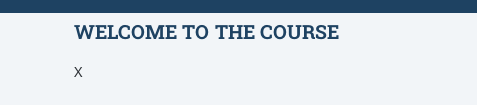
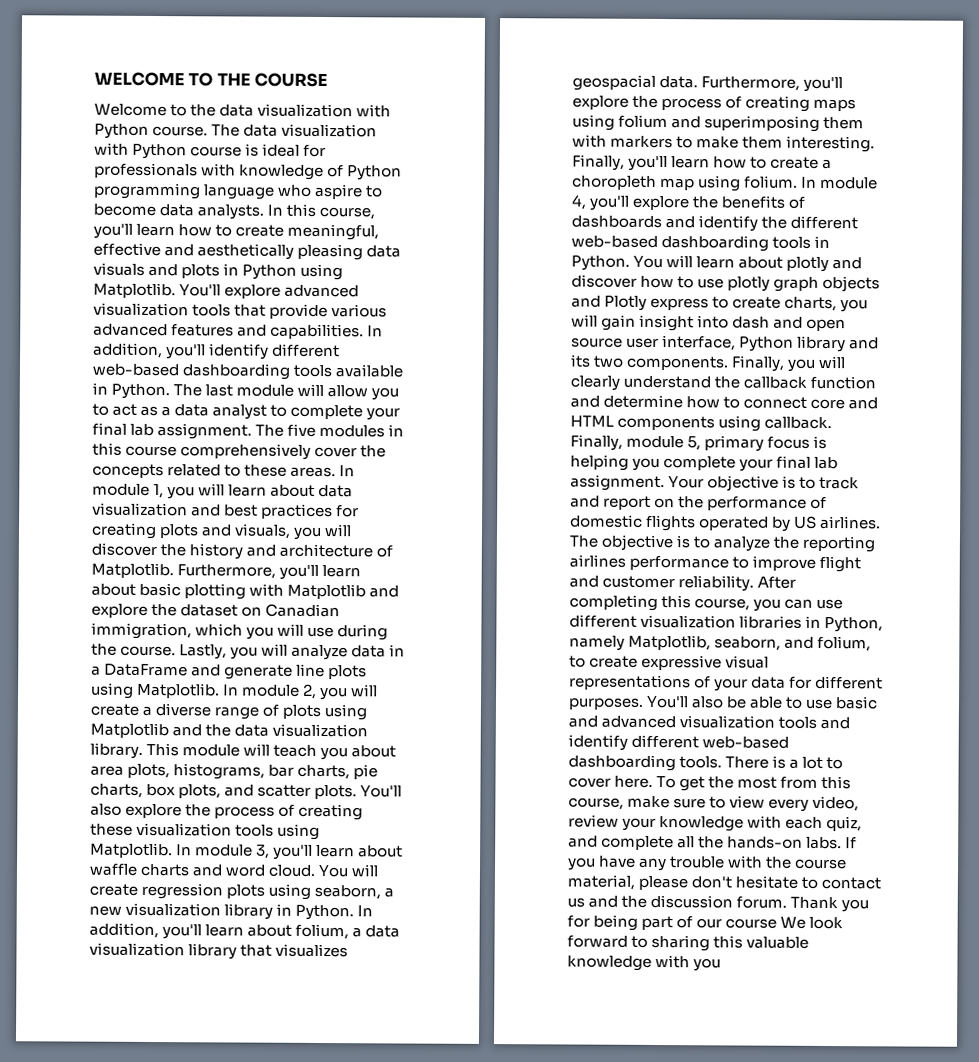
[74,67,83,77] X -> [94,103,392,118] [94,123,378,139] [94,142,327,160] [94,162,403,181] [93,182,384,200] [93,203,376,220] [93,223,380,241] [93,242,402,261] [93,262,344,281] [93,282,360,299] [93,302,388,320] [93,323,384,340] [93,342,341,360] [92,363,404,380] [92,382,400,401] [92,403,401,421] [92,422,405,440] [92,442,387,460] [92,463,356,479] [92,483,354,500] [92,502,360,520] [91,522,353,541] [91,542,394,560] [91,562,362,580] [91,582,400,600] [91,603,341,618] [91,622,389,641] [91,643,406,661] [91,663,368,680] [90,682,379,701] [90,703,368,721] [90,722,369,739] [90,742,397,761] [90,763,379,780] [90,783,403,800] [90,803,364,821] [90,822,321,841] [90,842,404,860] [89,863,380,878] [89,882,395,900] [89,902,374,921] [89,922,401,940] [89,942,349,960] [572,74,844,93] [572,95,857,112] [572,114,865,132] [572,134,876,153] [572,154,833,172] [572,175,879,192] [571,194,806,211] [571,215,859,232] [571,235,831,252] [571,255,863,273] [571,274,881,293] [571,295,869,313] [571,314,847,332] [571,335,880,353] [570,354,847,372] [570,375,877,391] [570,394,879,410] [570,415,833,432] [570,434,828,452] [570,454,839,472] [570,474,860,492] [570,495,828,511] [570,514,882,532] [569,534,876,553] [569,554,862,573] [569,575,797,592] [569,594,844,612] [569,614,884,633] [569,634,872,652] [569,654,770,671] [569,674,884,692] [568,695,879,710] [568,715,851,730] [568,734,790,751] [568,754,844,772] [568,775,852,792] [568,795,860,812] [568,814,863,832] [568,835,858,851] [567,855,848,872] [567,874,882,891] [567,894,870,913] [567,914,844,931] [567,934,810,952] [567,954,722,972] Welcome to the data visualization with Python course. The data visualization with Python course is ideal for professionals with knowledge of Python programming language who aspire to become data analysts. In this course, you'll learn how to create meaningful, effective and aesthetically pleasing data visuals and plots in Python using Matplotlib. You'll explore advanced visualization tools that provide various advanced features and capabilities. In addition, you'll identify different web-based dashboarding tools available in Python. The last module will allow you to act as a data analyst to complete your final lab assignment. The five modules in this course comprehensively cover the concepts related to these areas. In module 1, you will learn about data visualization and best practices for creating plots and visuals, you will discover the history and architecture of Matplotlib. Furthermore, you'll learn about basic plotting with Matplotlib and explore the dataset on Canadian immigration, which you will use during the course. Lastly, you will analyze data in a DataFrame and generate line plots using Matplotlib. In module 2, you will create a diverse range of plots using Matplotlib and the data visualization library. This module will teach you about area plots, histograms, bar charts, pie charts, box plots, and scatter plots. You'll also explore the process of creating these visualization tools using Matplotlib. In module 3, you'll learn about waffle charts and word cloud. You will create regression plots using seaborn, a new visualization library in Python. In addition, you'll learn about folium, a data visualization library that visualizes geospacial data. Furthermore, you'll explore the process of creating maps using folium and superimposing them with markers to make them interesting. Finally, you'll learn how to create a choropleth map using folium. In module 4, you'll explore the benefits of dashboards and identify the different web-based dashboarding tools in Python. You will learn about plotly and discover how to use plotly graph objects and Plotly express to create charts, you will gain insight into dash and open source user interface, Python library and its two components. Finally, you will clearly understand the callback function and determine how to connect core and HTML components using callback. Finally, module 5, primary focus is helping you complete your final lab assignment. Your objective is to track and report on the performance of domestic flights operated by US airlines. The objective is to analyze the reporting airlines performance to improve flight and customer reliability. After completing this course, you can use different visualization libraries in Python, namely Matplotlib, seaborn, and folium, to create expressive visual representations of your data for different purposes. You'll also be able to use basic and advanced visualization tools and identify different web-based dashboarding tools. There is a lot to cover here. To get the most from this course, make sure to view every video, review your knowledge with each quiz, and complete all the hands-on labs. If you have any trouble with the course material, please don't hesitate to contact us and the discussion forum. Thank you for being part of our course We look forward to sharing this valuable knowledge with you

